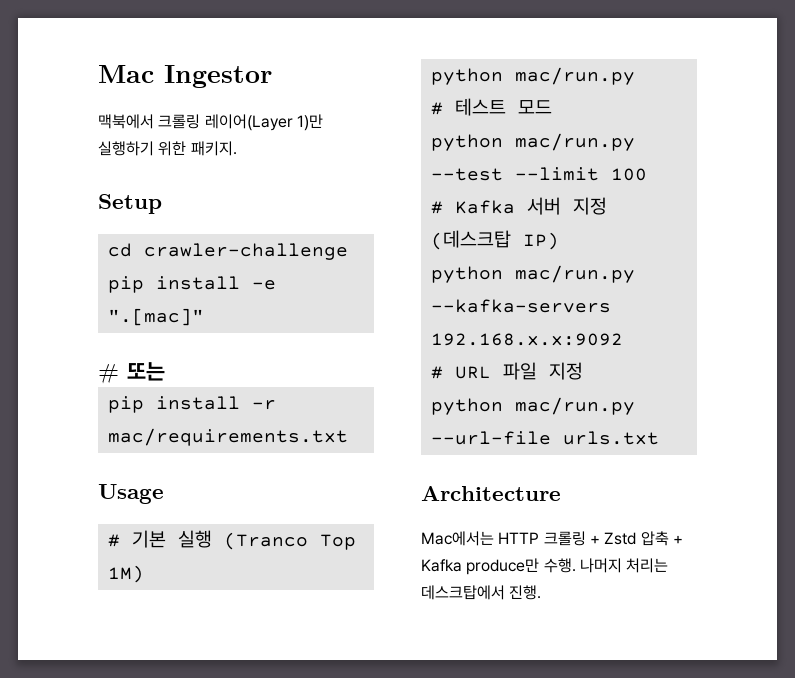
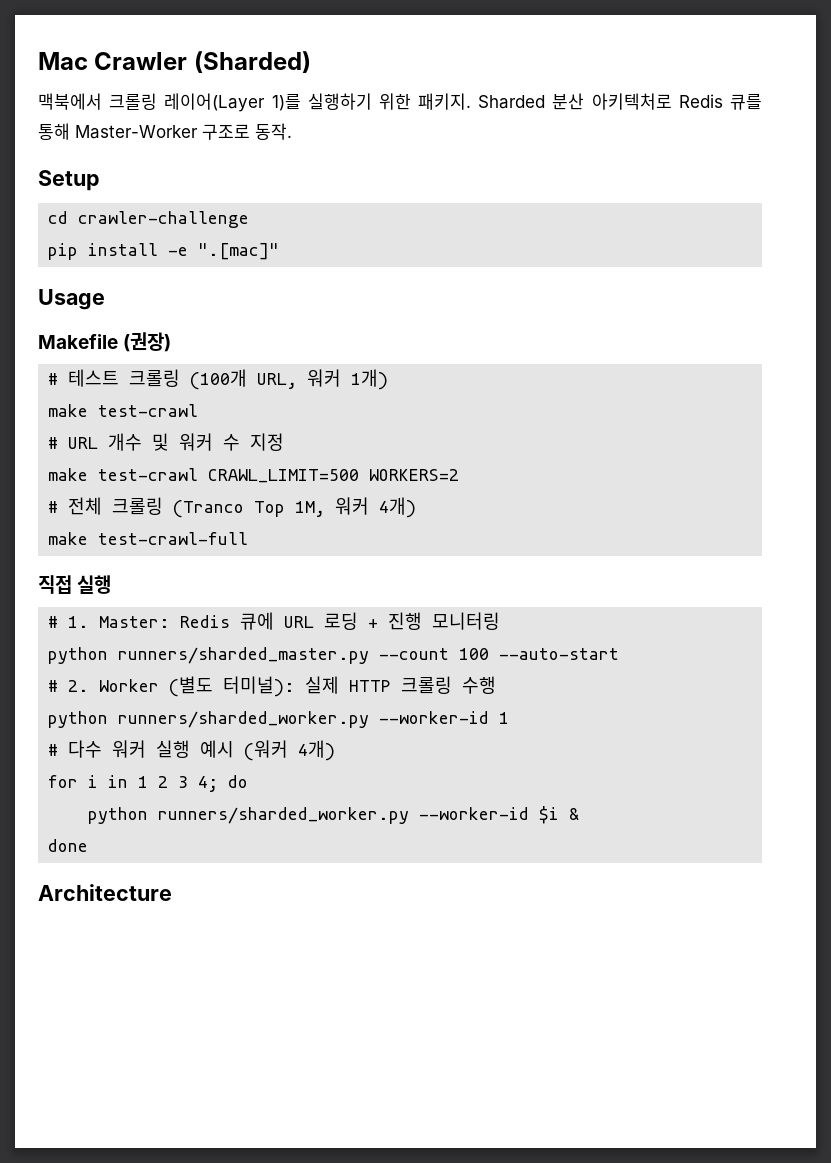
[164,65,272,88] Ingestor -> [94,51,311,73] Crawler (Sharded)
[296,114,323,131] 1)만 -> [271,94,301,111] 1)를
(237, 148) none -> [478,93,762,110] [38,123,292,140] Sharded 분산 아키텍처로 Redis 큐를 통해 Master-Worker 구조로 동작.
[98,362,165,384] [107,396,276,413] [107,428,348,446] [98,484,164,504] [107,530,356,550] [107,565,144,583] [430,67,635,85] [430,98,552,116] [430,133,635,151] [430,167,647,181] [430,197,607,215] [430,230,559,250] [430,265,635,283] [430,299,611,313] [430,333,623,346] [430,362,583,380] [430,397,635,415] [430,431,659,445] [421,486,561,501] [421,531,683,546] [421,558,669,575] [421,585,542,600] # 또는 // pip install -r mac/requirements.txt // Usage // # 기본 실행 (Tranco Top 1M) // python mac/run.py // # 테스트 모드 // python mac/run.py --test --limit 100 // # Kafka 서버 지정 (데스크탑 IP) // python mac/run.py --kafka-servers 192.168.x.x:9092 // # URL 파일 지정 // python mac/run.py --url-file urls.txt // Architecture // Mac에서는 HTTP 크롤링 + Zstd 압축 + Kafka produce만 수행. 나머지 처리는 데스크탑에서 진행. -> [38,289,105,310] [38,332,172,352] [48,369,389,390] [48,404,199,417] [48,433,285,451] [48,468,460,483] [48,497,417,518] [48,532,249,545] [38,575,112,594] [48,612,501,630] [48,647,620,664] [48,676,497,697] [48,711,510,728] [48,740,336,761] [48,775,249,792] [88,806,580,824] [48,839,89,852] [38,884,172,901] Usage // Makefile (권장) // # 테스트 크롤링 (100개 URL, 워커 1개) // make test-crawl // # URL 개수 및 워커 수 지정 // make test-crawl CRAWL_LIMIT=500 WORKERS=2 // # 전체 크롤링 (Tranco Top 1M, 워커 4개) // make test-crawl-full // 직접 실행 // # 1. Master: Redis 큐에 URL 로딩 + 진행 모니터링 // python runners/sharded_master.py --count 100 --auto-start // # 2. Worker (별도 터미널): 실제 HTTP 크롤링 수행 // python runners/sharded_worker.py --worker-id 1 // # 다수 워커 실행 예시 (워커 4개) // for i in 1 2 3 4; do // python runners/sharded_worker.py --worker-id $i & // done // Architecture

